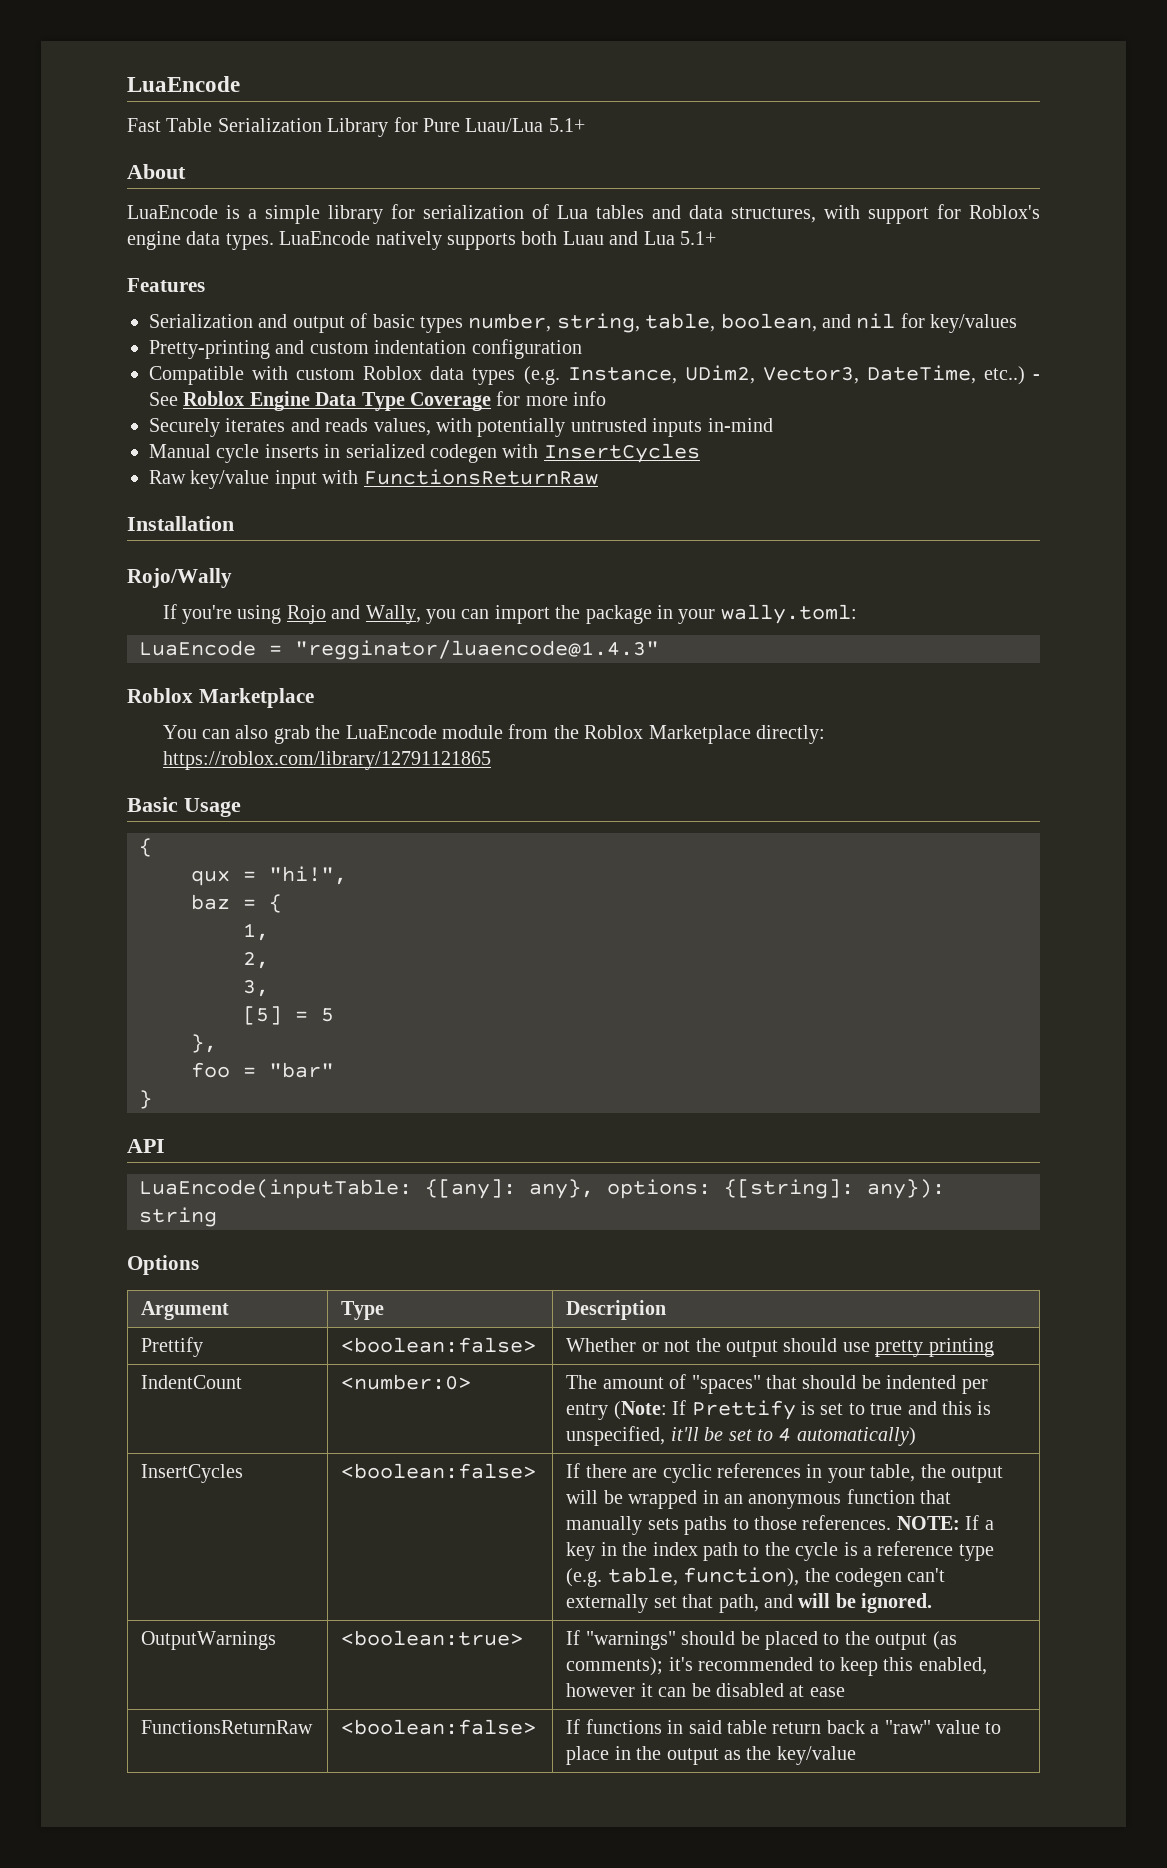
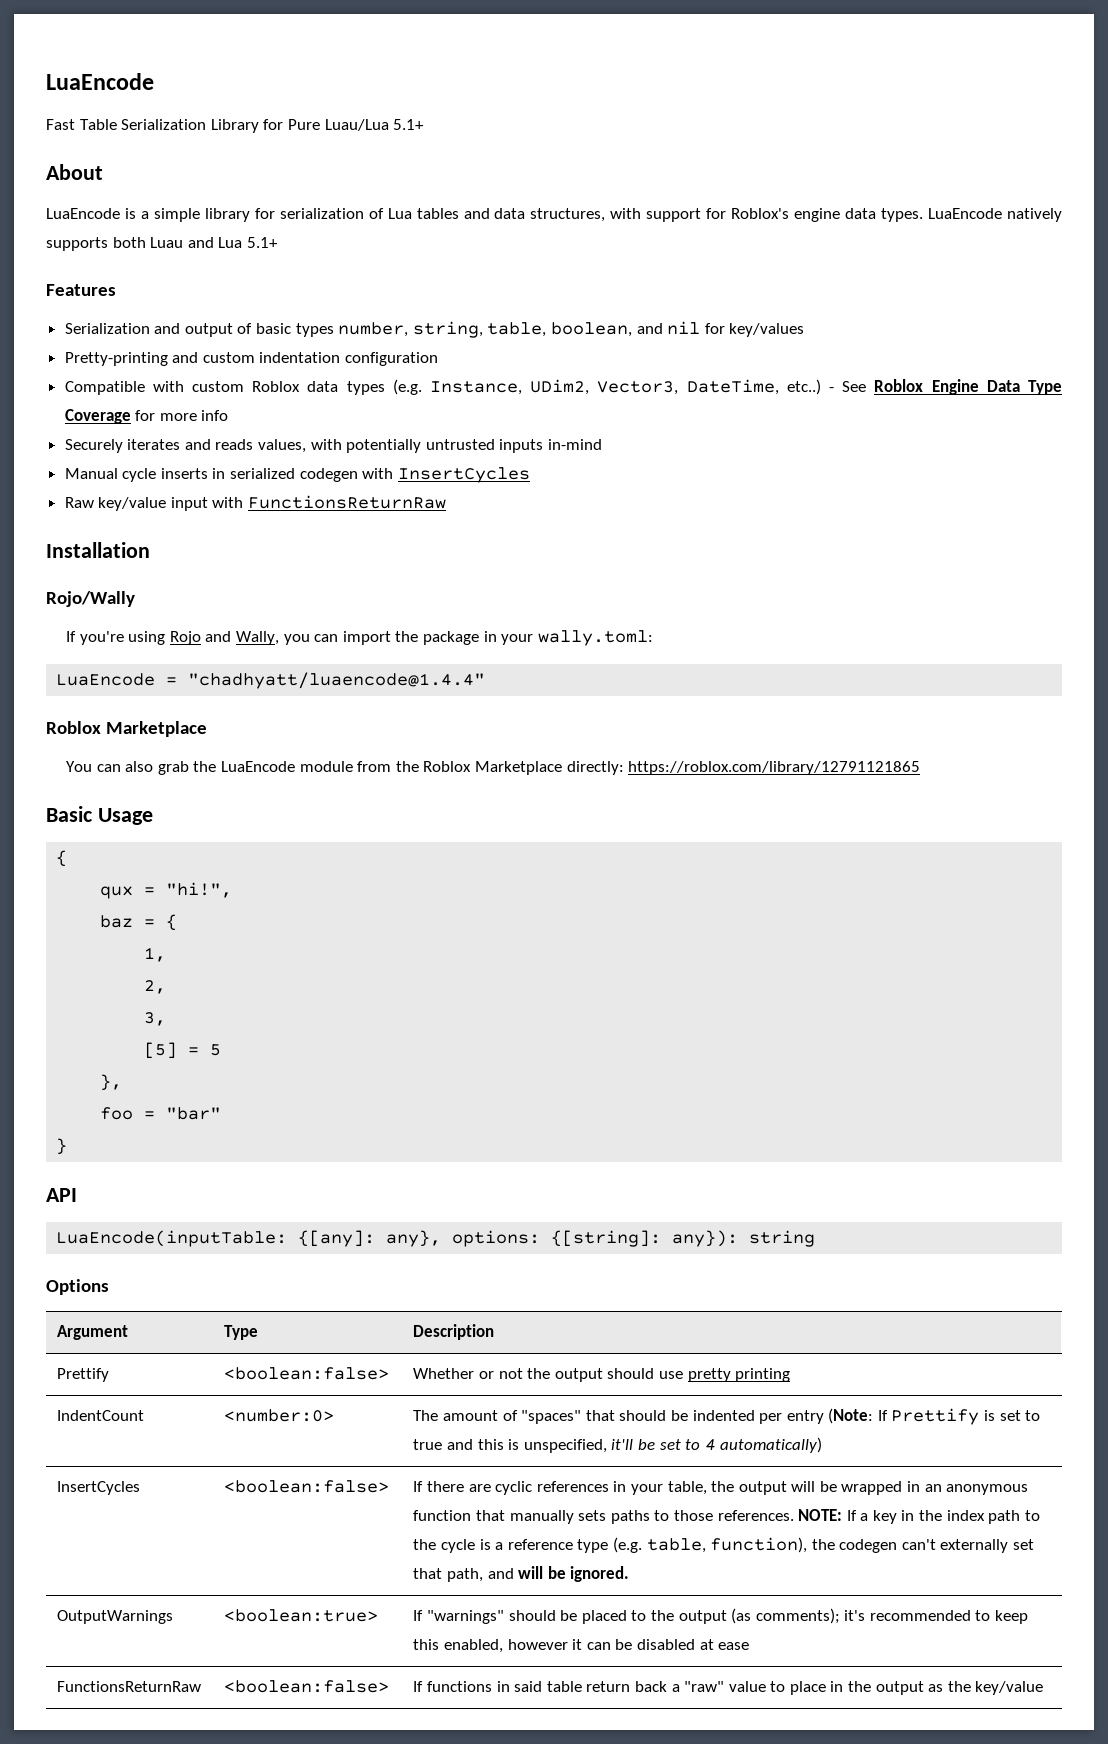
[295,640,659,660] "regginator/luaencode@1.4.3" -> [188,672,486,689] "chadhyatt/luaencode@1.4.4"

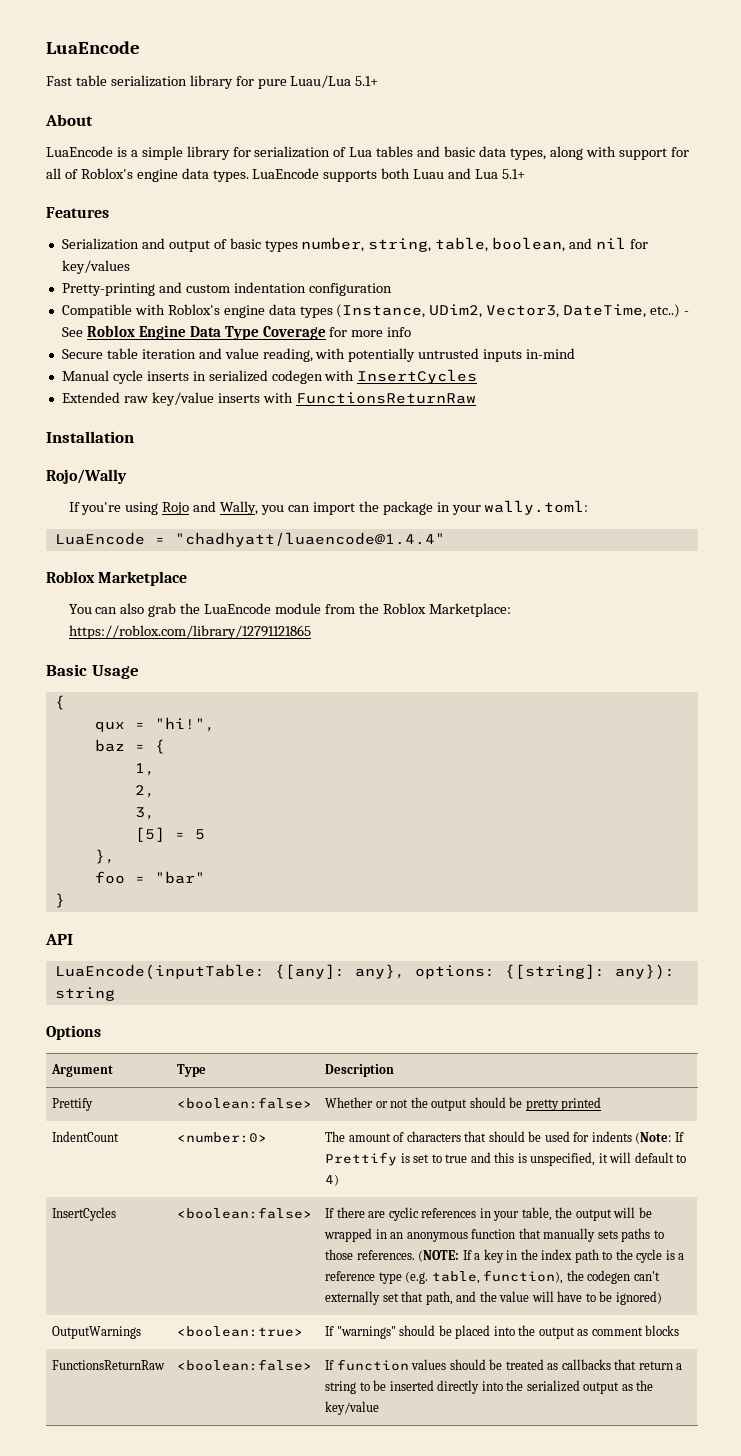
[79,119,320,133] Table Serialization Library for Pure -> [75,75,287,89] table serialization library for pure
[494,208,606,222] data structures, -> [444,146,583,160] basic data types, along
(727, 213) none -> [46,168,78,179] all of
[1007,208,1062,222] natively -> (320, 173) none
[192,379,523,395] custom Roblox data types (e.g. Instance, -> [167,304,426,318] Roblox's engine data types (Instance,
[64,439,307,453] Securely iterates and reads values, -> [61,348,313,362] Secure table iteration and value reading,
[64,497,208,511] Raw key/value input -> [61,392,260,406] Extended raw key/value inserts
[475,761,624,775] Marketplace directly: -> [428,603,511,617] Marketplace:
[658,1368,791,1382] use pretty printing -> [509,1097,602,1111] be pretty printed
[521,1410,582,1424] "spaces" -> [406,1131,461,1142] characters
[692,1410,824,1424] indented per entry -> [544,1131,632,1142] used for indents
[611,1437,823,1453] it'll be set to 4 automatically) -> [598,1152,687,1163] [325,1174,340,1186] it will default to 4)
[798,1509,843,1521] NOTE: -> [418,1250,460,1262] (NOTE:
[518,1566,630,1582] will be ignored. -> [479,1291,662,1305] the value will have to be ignored)
[631,1608,1029,1624] [413,1639,750,1653] [57,1681,202,1692] [224,1680,390,1693] [413,1681,872,1695] to the output (as comments); it's recommended to keep this enabled, however it can be disabled at ease // FunctionsReturnRaw | <boolean:false> | If functions in said table return back a "raw" value to place in the -> [493,1325,680,1339] [52,1360,166,1370] [177,1359,313,1371] [325,1359,683,1371] [325,1380,580,1394] into the output as comment blocks // FunctionsReturnRaw | <boolean:false> | If function values should be treated as callbacks that return a string to be inserted directly into the serialized

